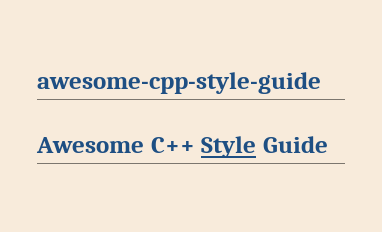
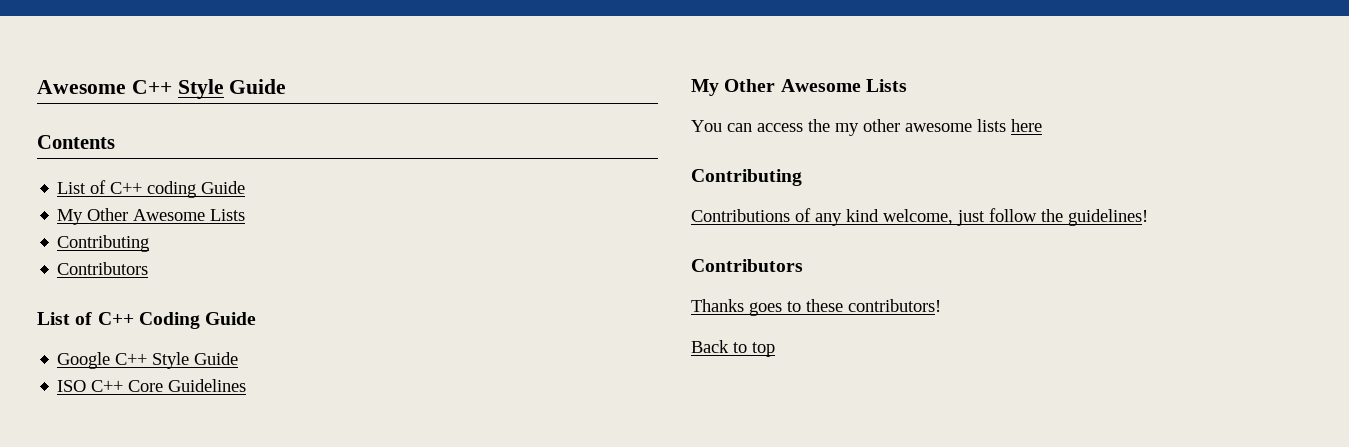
[37,72,321,94] awesome-cpp-style-guide // -> (37, 87) none
(328, 144) none -> [37,135,115,149] [57,180,246,198] [57,208,246,225] [57,235,150,252] [57,262,149,275] [37,312,257,329] [57,352,239,369] [57,379,247,392] [691,79,907,96] [691,119,1042,136] [691,169,802,186] [691,208,1148,226] [691,259,803,272] [691,299,941,316] [691,340,775,357] // Contents // List of C++ coding Guide // My Other Awesome Lists // Contributing // Contributors // List of C++ Coding Guide // Google C++ Style Guide // ISO C++ Core Guidelines // My Other Awesome Lists // You can access the my other awesome lists here // Contributing // Contributions of any kind welcome, just follow the guidelines! // Contributors // Thanks goes to these contributors! // Back to top

